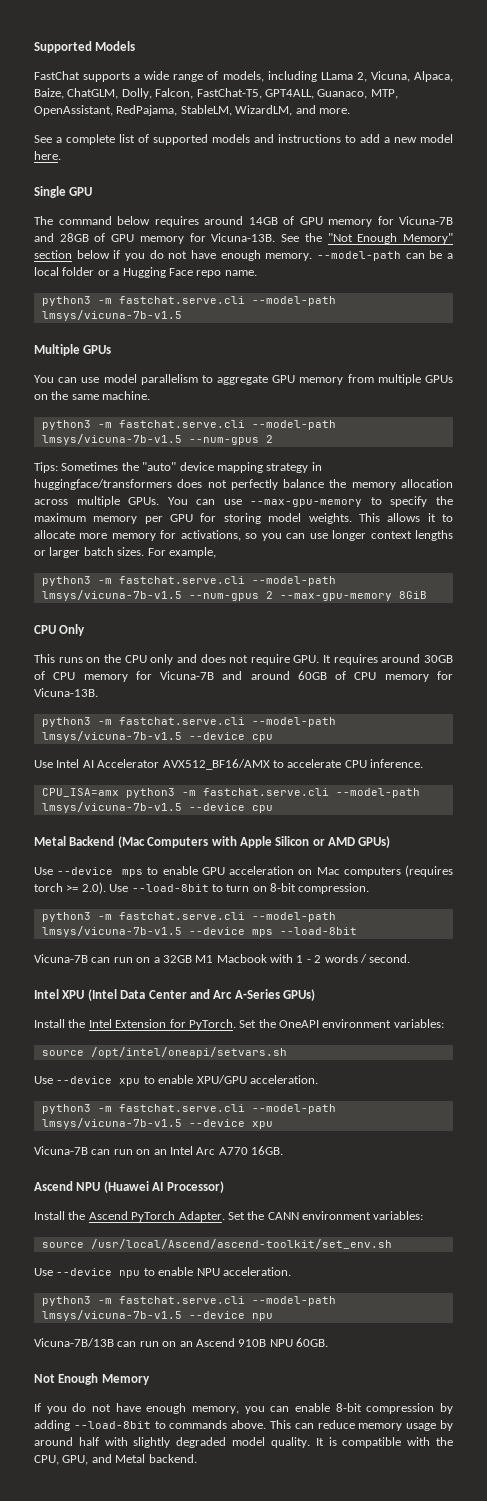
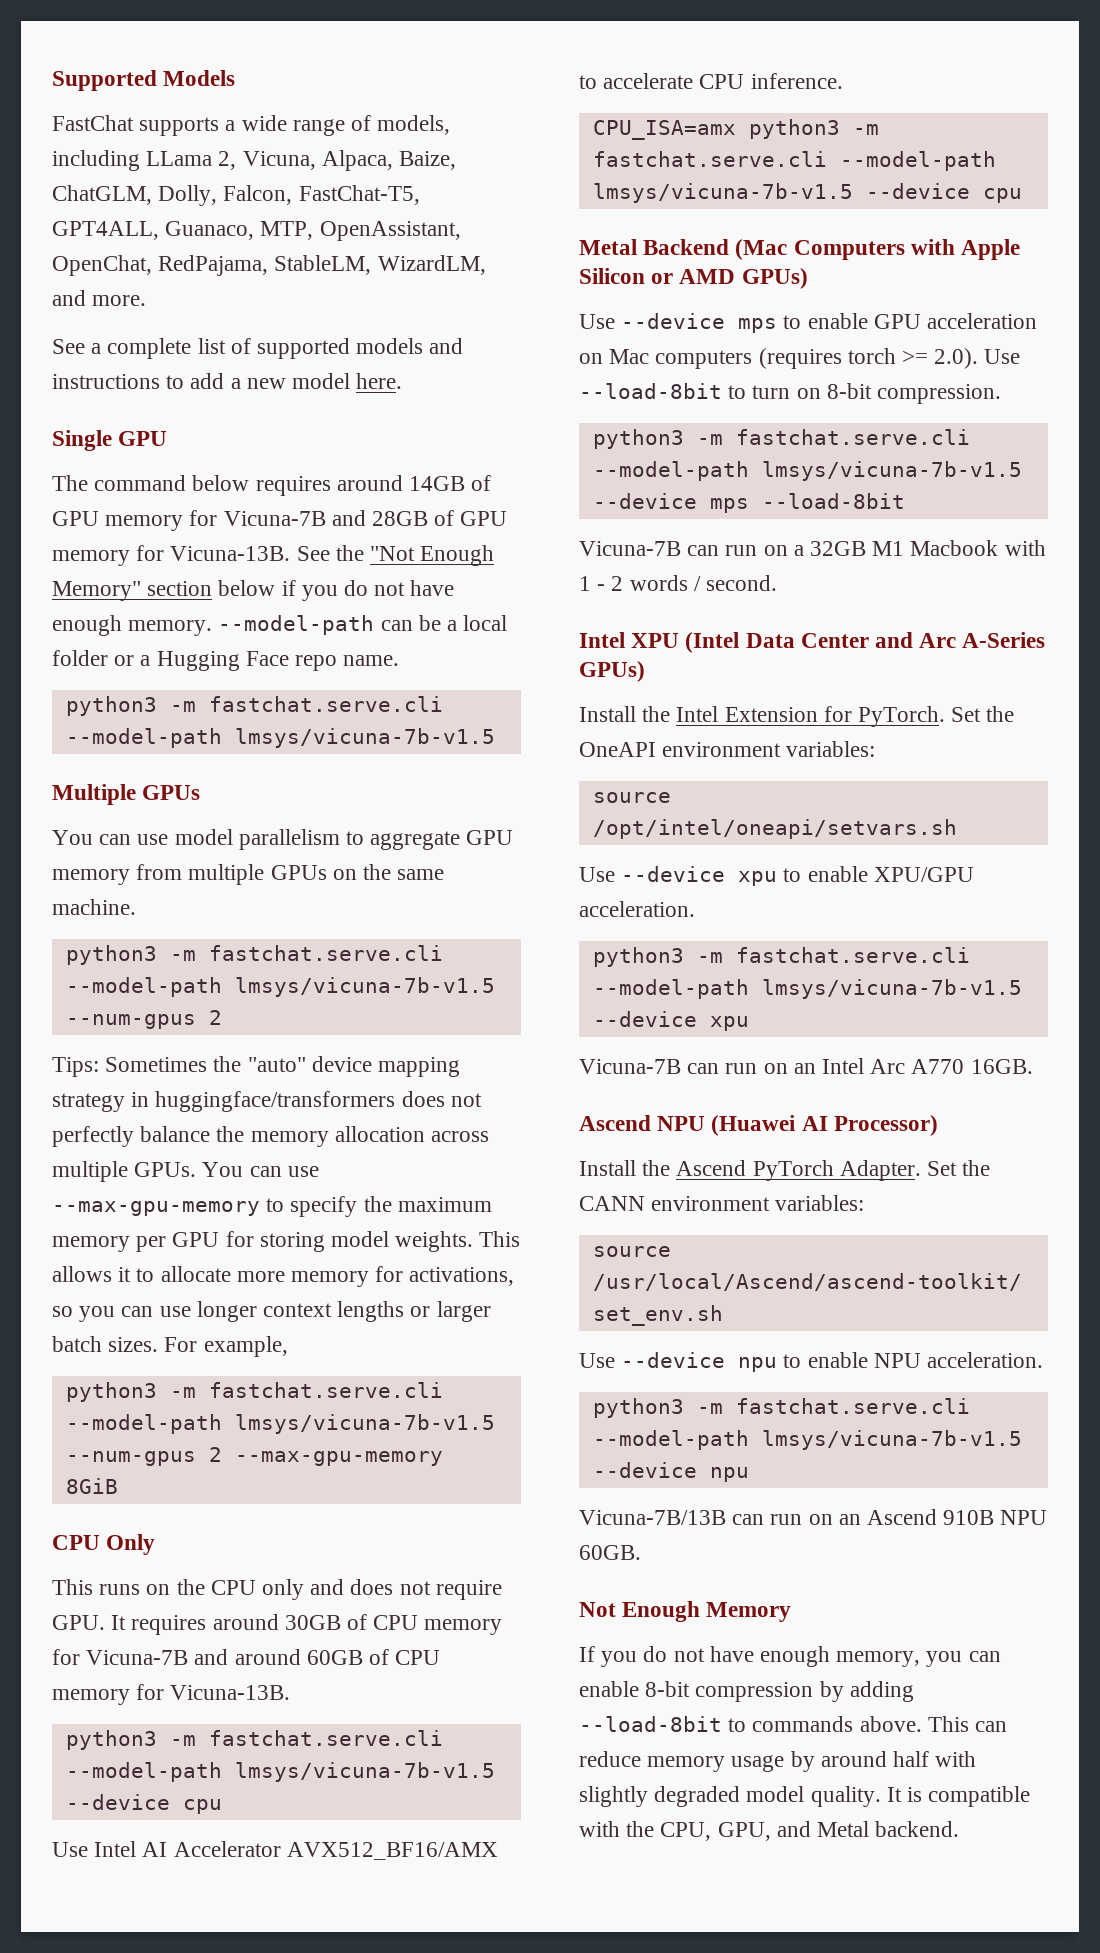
(113, 110) none -> [52,255,152,276] OpenChat,

